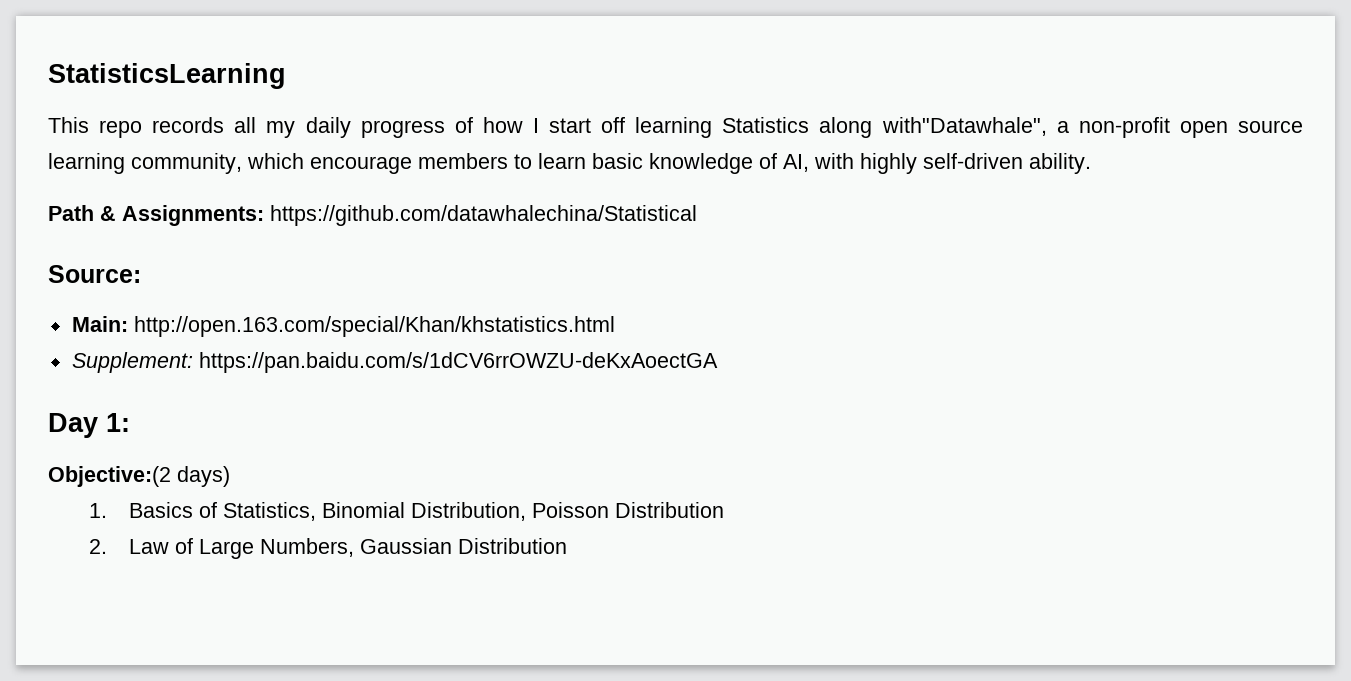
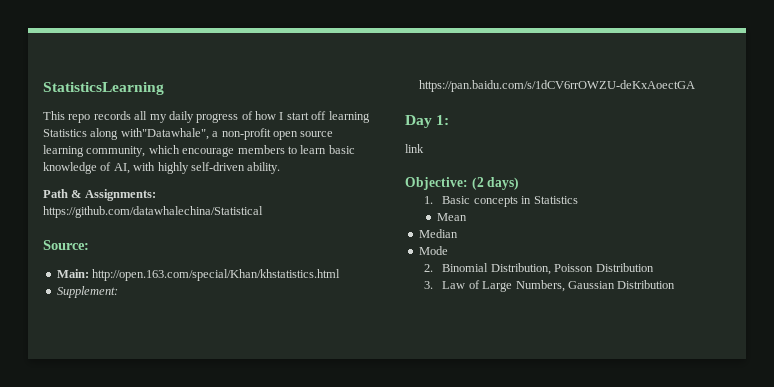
[48,466,171,487] Objective:(2 -> [405,144,424,153] [405,177,484,190] link // Objective: (2
[129,502,317,521] Basics of Statistics, -> [442,196,578,207] [437,213,468,221] [418,229,458,238] [418,246,448,255] [423,264,433,272] Basic concepts in Statistics // Mean // Median // Mode // 2.
[88,539,107,554] 2. -> [423,281,433,289] 3.

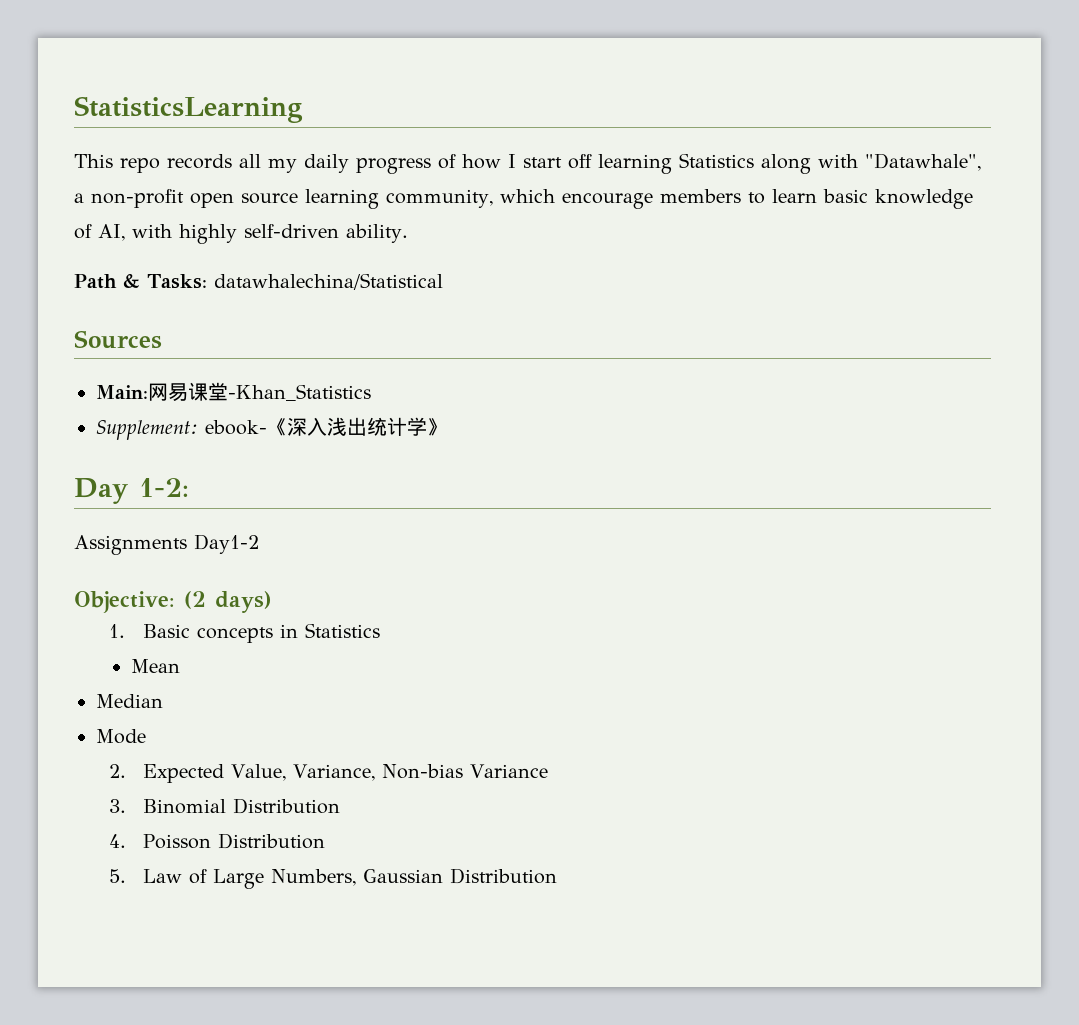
[120,128,209,140] with"Datawhale", -> [818,153,981,171] with "Datawhale",
[84,189,156,201] [43,206,263,218] [43,240,89,250] [56,269,341,281] [56,286,118,298] [418,80,695,92] [405,115,450,128] [405,144,424,153] Assignments: https://github.com/datawhalechina/Statistical // Source: // Main: http://open.163.com/special/Khan/khstatistics.html // Supplement: https://pan.baidu.com/s/1dCV6rrOWZU-deKxAoectGA // Day 1: // link -> [147,273,443,290] [74,330,162,349] [96,382,371,402] [96,417,447,440] [74,478,189,504] [74,534,259,555] Tasks: datawhalechina/Statistical // Sources // Main:网易课堂-Khan_Statistics // Supplement: ebook-《深入浅出统计学》 // Day 1-2: // Assignments Day1-2
[442,263,551,275] Binomial Distribution, -> [143,764,549,783] [108,798,341,814] [108,834,126,848] Expected Value, Variance, Non-bias Variance // 3. Binomial Distribution // 4.
[423,281,433,289] 3. -> [108,869,126,883] 5.

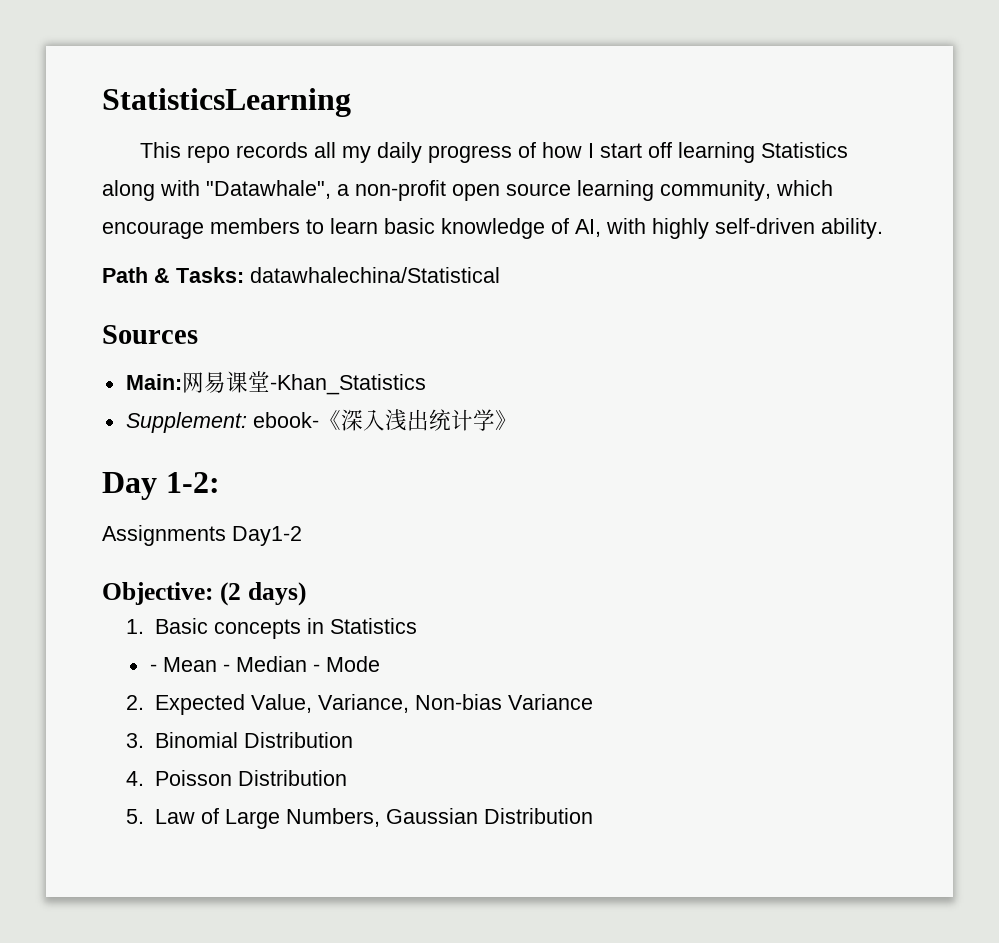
(381, 630) none -> [149,664,157,672] -
(180, 666) // -> [222,664,230,672] -
(163, 701) // -> [312,664,320,672] -

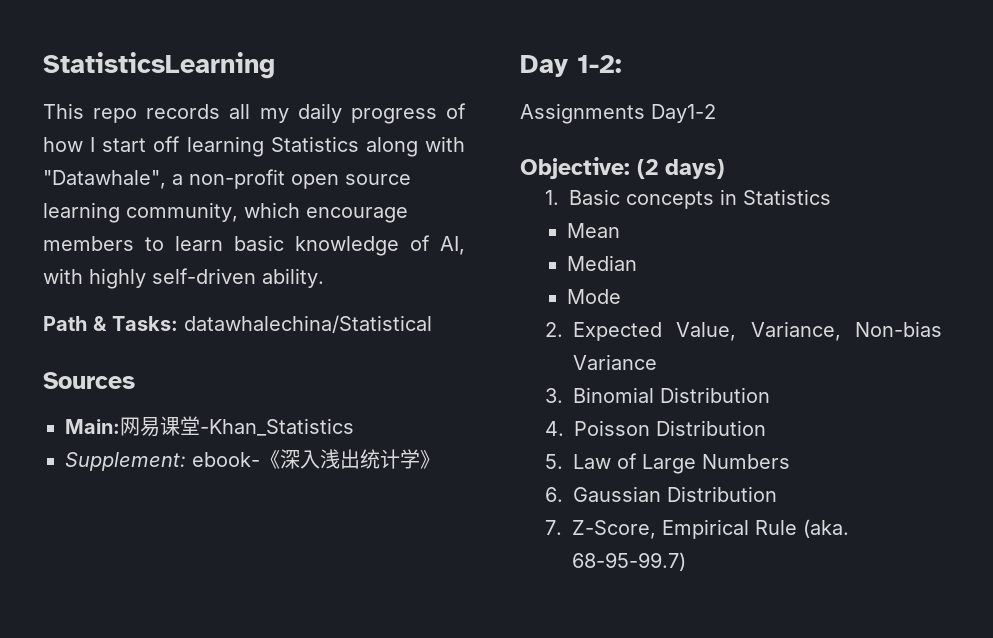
[149,664,157,672] - -> (832, 197) none
[222,664,230,672] - -> (620, 230) //
[312,664,320,672] - -> (637, 263) //
[285,808,380,827] Numbers, -> [701,454,790,469] [544,487,563,502] Numbers // 6.
(593, 816) none -> [544,519,849,539] [571,552,686,571] // 7. Z-Score, Empirical Rule (aka. 68-95-99.7)

